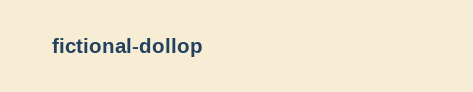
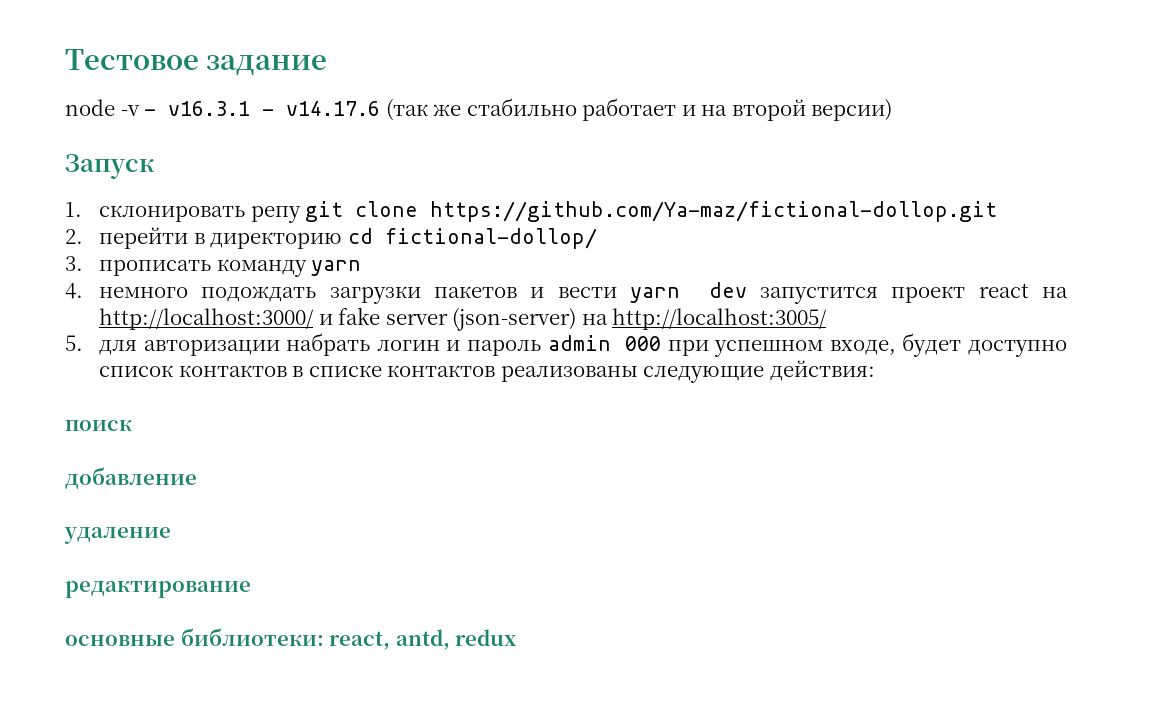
[52,38,203,57] fictional-dollop -> [65,49,328,76] [65,98,893,121] [65,154,154,179] [65,201,998,223] [65,227,597,249] [65,256,362,277] [65,282,1068,304] [99,307,828,331] [65,333,1068,357] [99,360,875,383] [65,420,132,431] [65,467,197,489] [64,527,171,544] [65,581,251,598] [65,628,518,650] Тестовое задание // node -v - v16.3.1 - v14.17.6 (так же стабильно работает и на второй версии) // Запуск // 1. склонировать репу git clone https://github.com/Ya-maz/fictional-dollop.git // 2. перейти в директорию cd fictional-dollop/ // 3. прописать команду yarn // 4. немного подождать загрузки пакетов и вести yarn dev запустится проект react на http://localhost:3000/ и fake server (json-server) на http://localhost:3005/ // 5. для авторизации набрать логин и пароль admin 000 при успешном входе, будет доступно список контактов в списке контактов реализованы следующие действия: // поиск // добавление // удаление // редактирование // основные библиотеки: react, antd, redux

